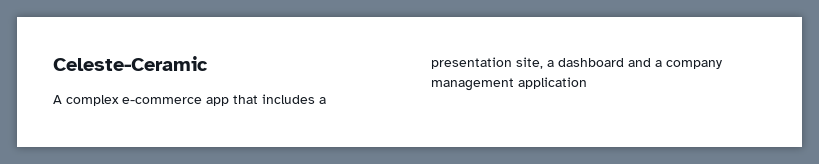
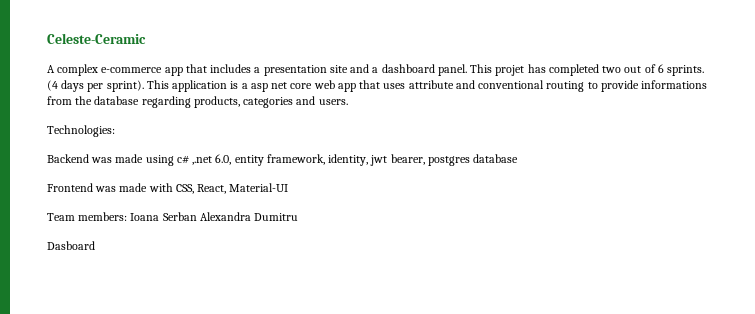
[516,57,722,69] [431,77,587,91] site, a dashboard and a company management application -> [329,64,705,76] [47,80,708,92] [47,96,348,108] [47,125,115,137] [47,154,519,166] [47,183,289,194] [47,212,299,221] [47,241,95,250] site and a dashboard panel. This projet has completed two out of 6 sprints. (4 days per sprint). This application is a asp net core web app that uses attribute and conventional routing to provide informations from the database regarding products, categories and users. // Technologies: // Backend was made using c# ,.net 6.0, entity framework, identity, jwt bearer, postgres database // Frontend was made with CSS, React, Material-UI // Team members: Ioana Serban Alexandra Dumitru // Dasboard

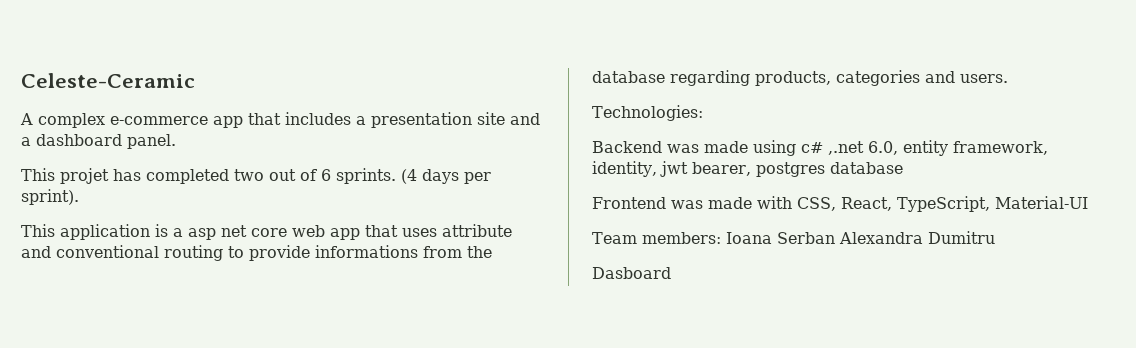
(467, 70) none -> (176, 141) //
(144, 86) none -> (79, 197) //
(227, 189) none -> [897,196,990,212] TypeScript,

